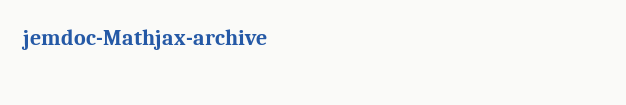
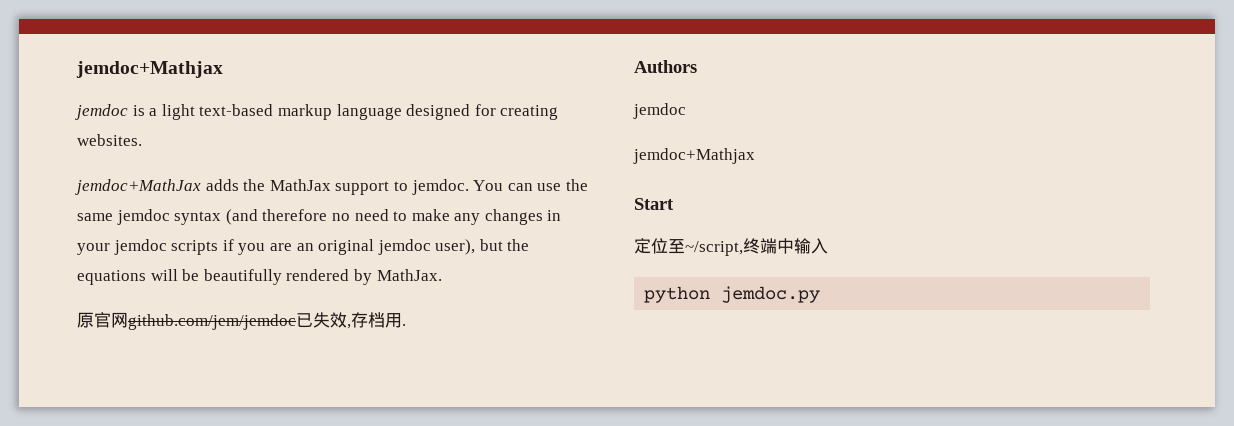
[21,29,267,50] jemdoc-Mathjax-archive -> [76,61,223,78] [75,104,559,120] [77,134,142,146] [75,179,588,195] [77,209,562,225] [77,239,530,255] [77,269,442,285] [77,312,406,330] [634,60,697,73] [633,103,686,119] [633,148,755,164] [634,198,674,210] [634,238,828,256] [644,286,821,303] jemdoc+Mathjax // jemdoc is a light text-based markup language designed for creating websites. // jemdoc+MathJax adds the MathJax support to jemdoc. You can use the same jemdoc syntax (and therefore no need to make any changes in your jemdoc scripts if you are an original jemdoc user), but the equations will be beautifully rendered by MathJax. // 原官网github.com/jem/jemdoc已失效,存档用. // Authors // jemdoc // jemdoc+Mathjax // Start // 定位至~/script,终端中输入 // python jemdoc.py

